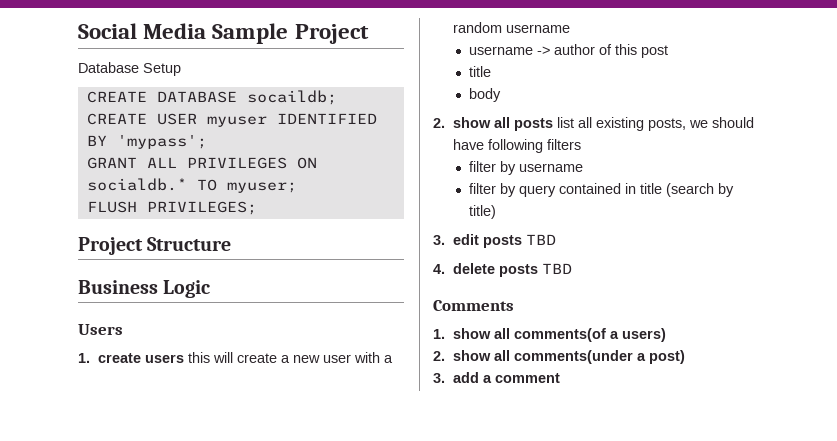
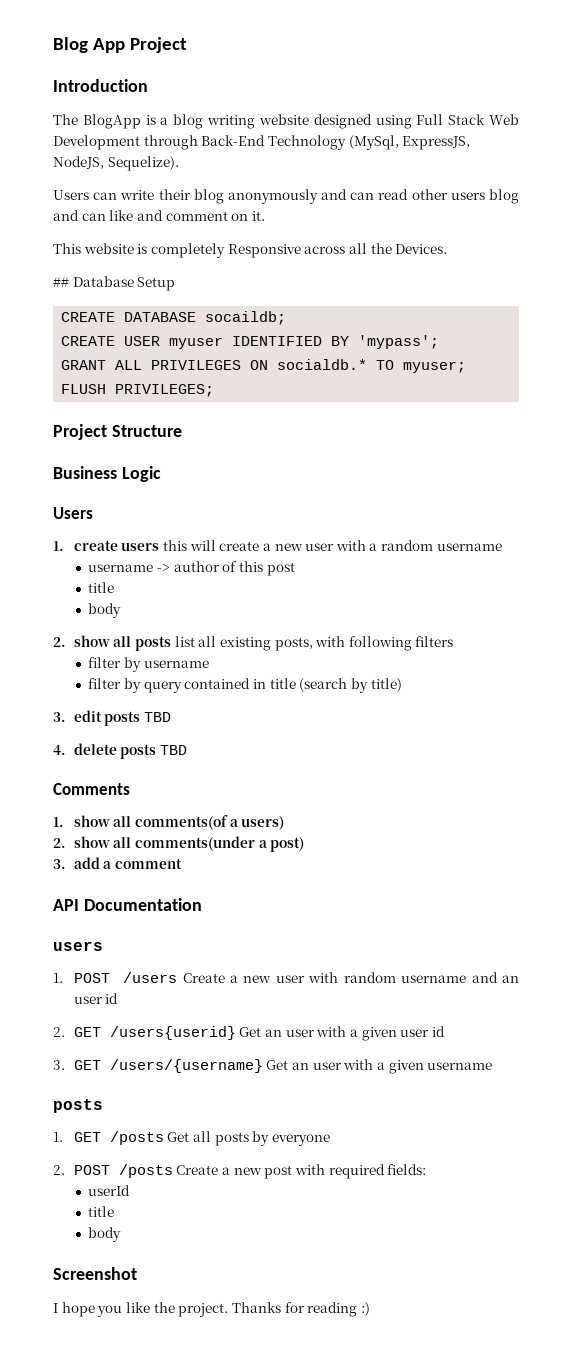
[78,23,369,44] Social Media Sample Project // -> [53,37,188,53] [53,79,148,92] [53,114,519,129] [53,135,471,150] [53,156,179,171] [53,189,519,204] [53,210,265,221] [53,243,448,258] [53,277,69,287] Blog App Project // Introduction // The BlogApp is a blog writing website designed using Full Stack Web Development through Back-End Technology (MySql, ExpressJS, NodeJS, Sequelize). // Users can write their blog anonymously and can read other users blog and can like and comment on it. // This website is completely Responsive across all the Devices. // ##
[689,117,755,128] [453,139,485,150] we should have -> [315,636,346,647] with
(561, 378) none -> [53,898,202,911] [53,941,103,951] [53,972,519,983] [73,993,119,1004] [53,1026,445,1041] [53,1059,493,1074] [53,1099,103,1113] [53,1131,330,1146] [53,1164,427,1179] [88,1185,131,1196] [88,1206,115,1217] [88,1227,122,1242] [53,1267,137,1280] [53,1302,370,1317] // API Documentation // users // 1. POST /users Create a new user with random username and an user id // 2. GET /users{userid} Get an user with a given user id // 3. GET /users/{username} Get an user with a given username // posts // 1. GET /posts Get all posts by everyone // 2. POST /posts Create a new post with required fields: // userId // title // body // Screenshot // I hope you like the project. Thanks for reading :)

